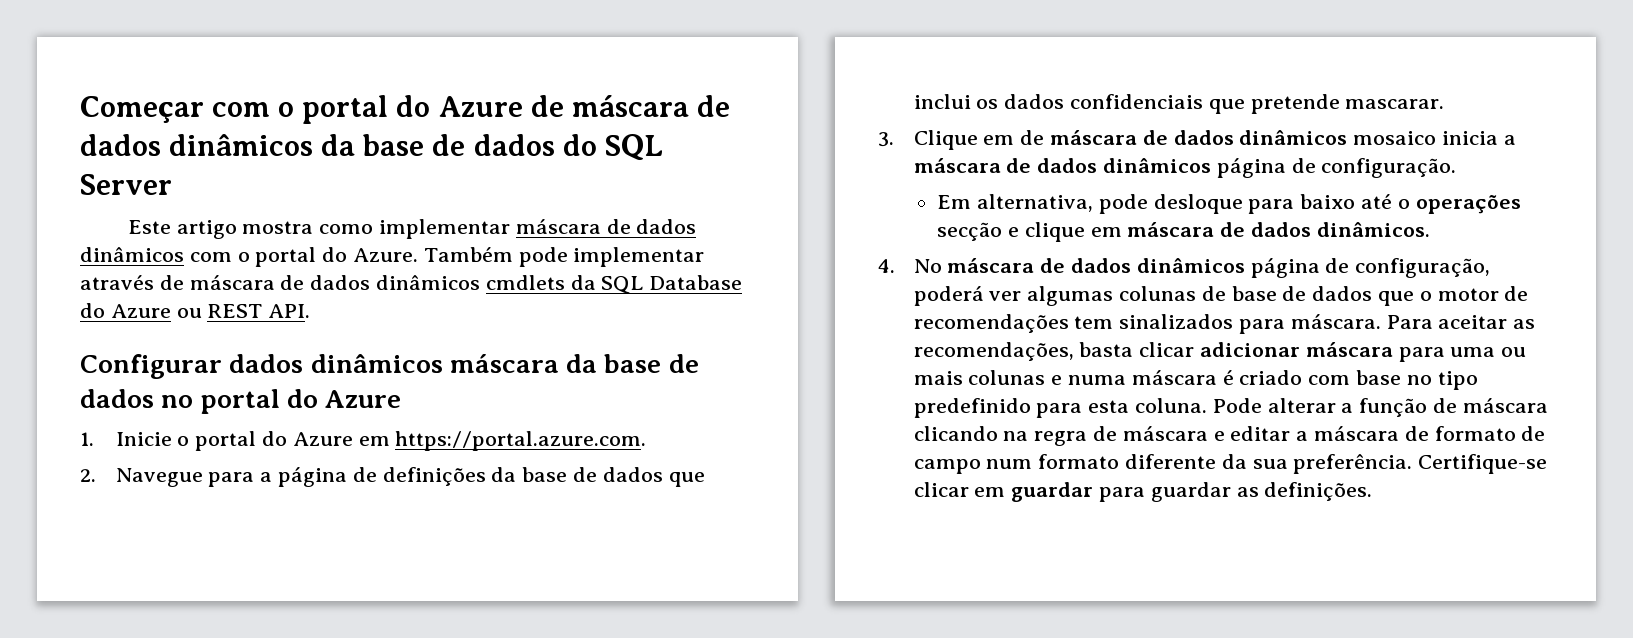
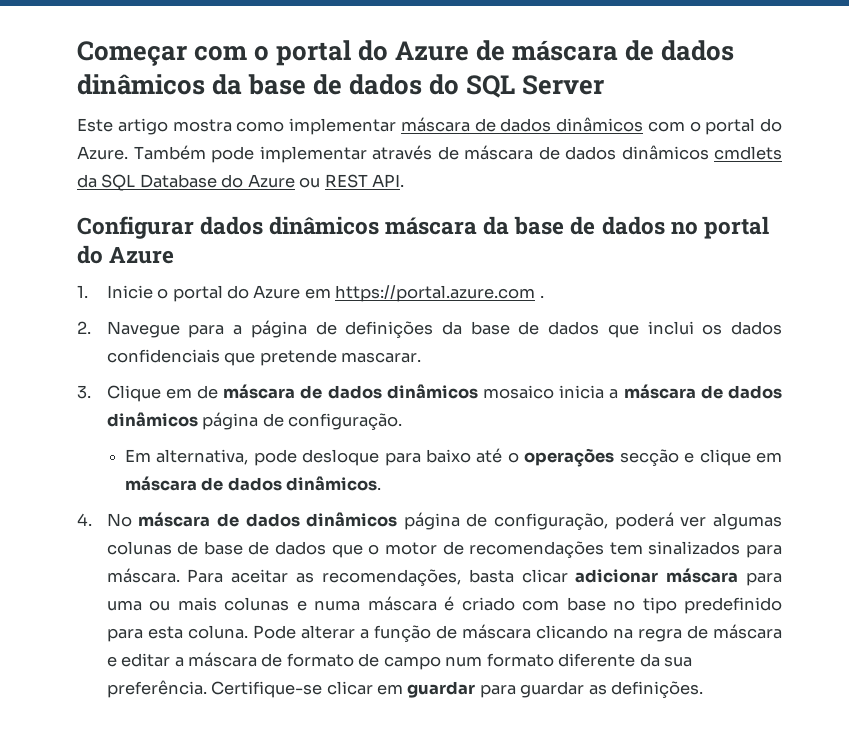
[395,431,647,451] https://portal.azure.com. -> [335,285,544,302] https://portal.azure.com .

